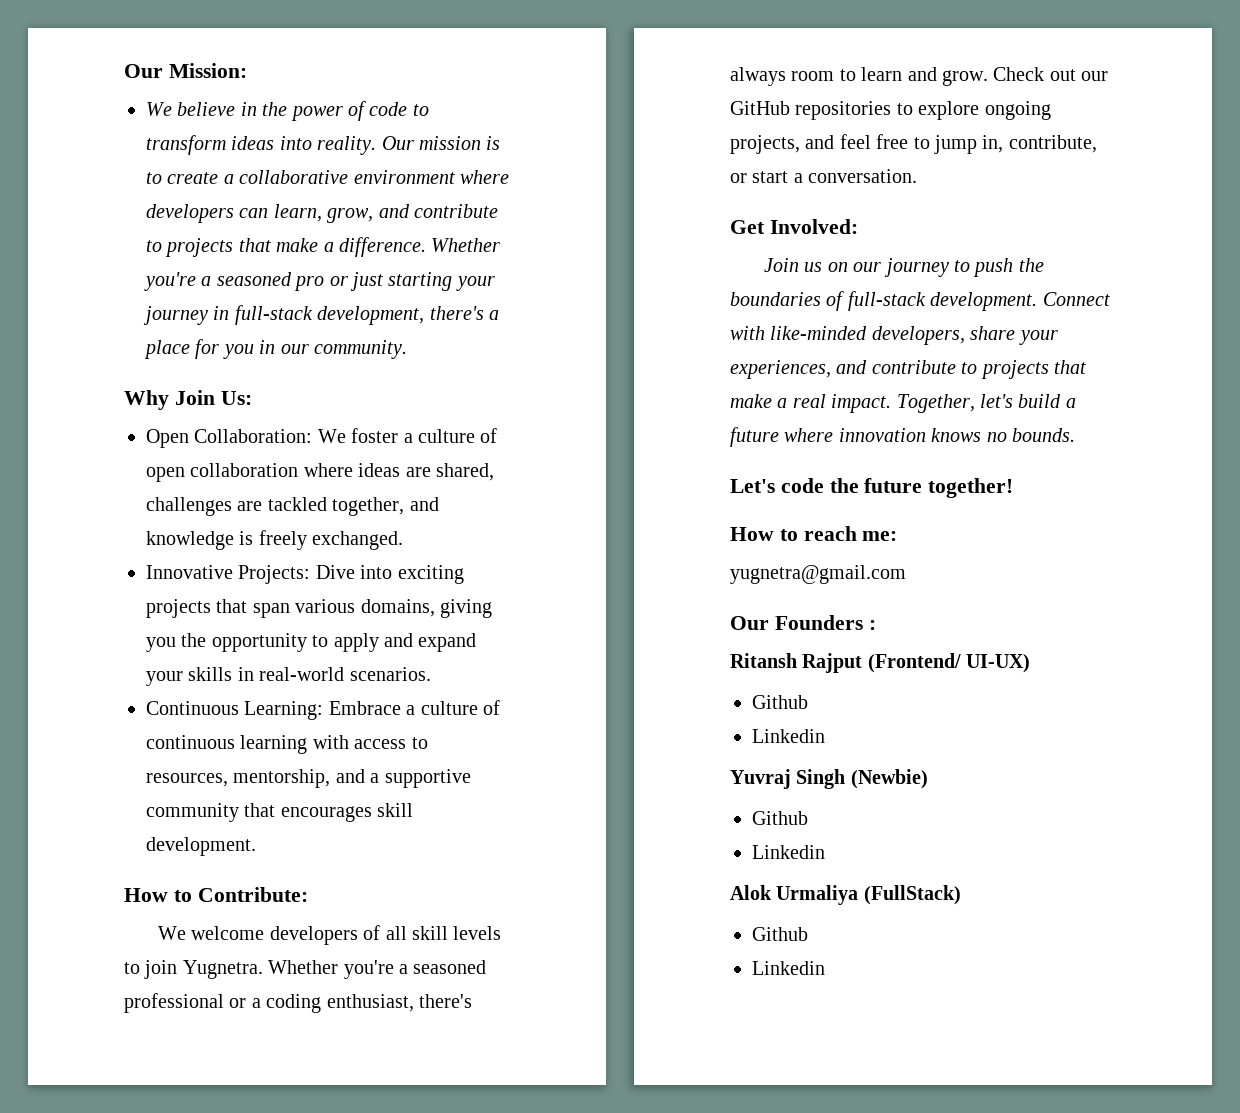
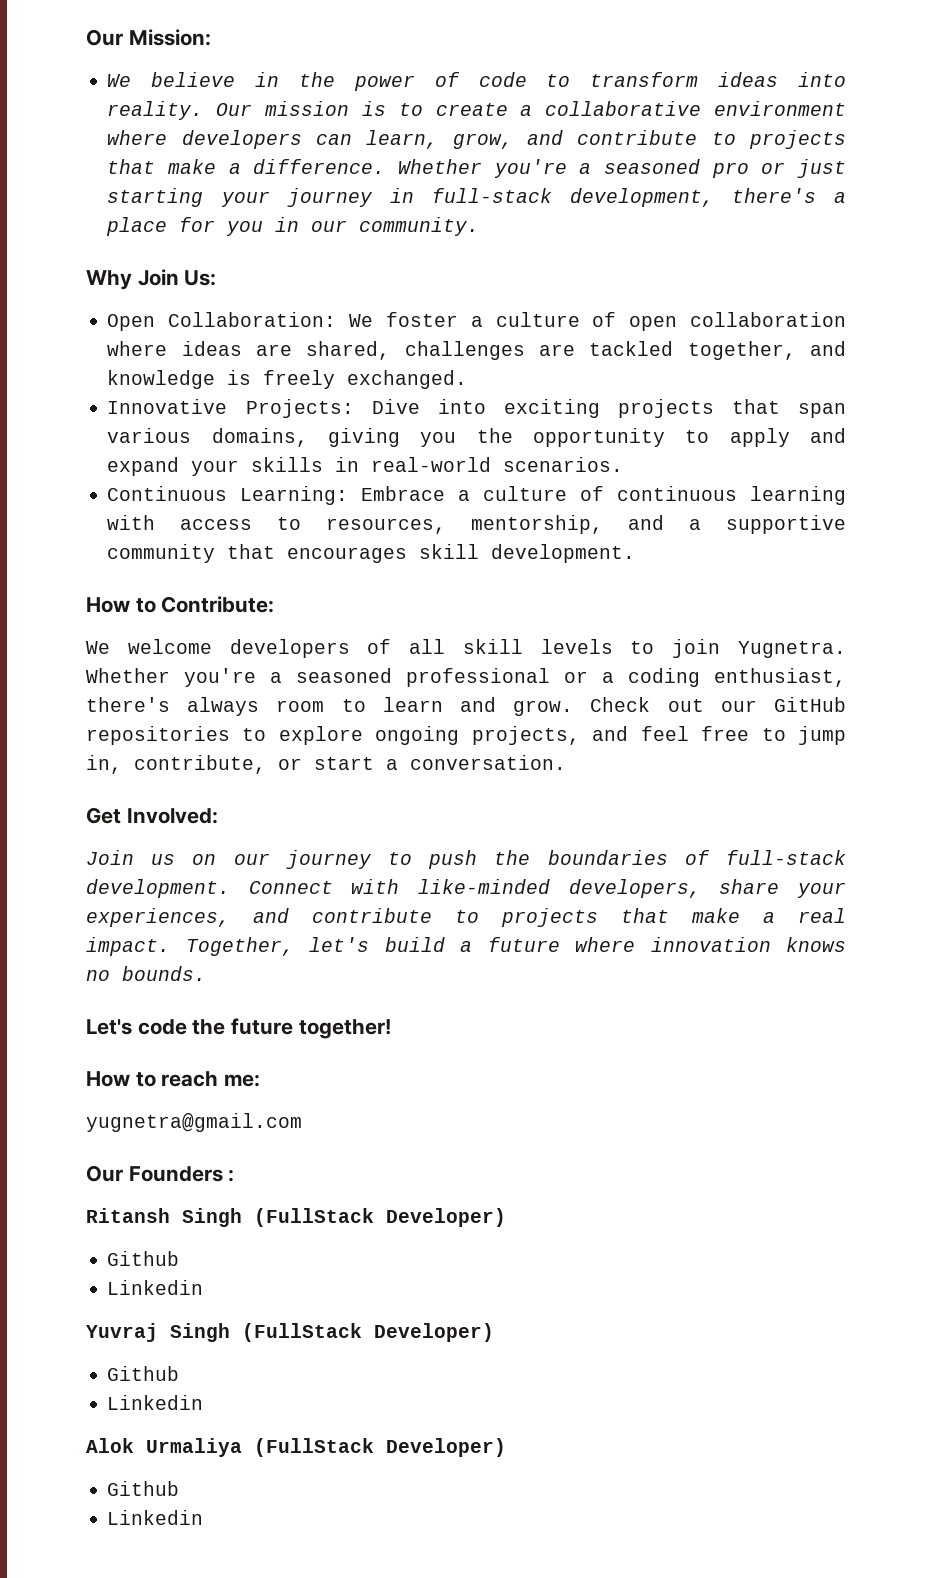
[802,653,1031,673] Rajput (Frontend/ UI-UX) -> [182,1208,506,1227] Singh (FullStack Developer)
[850,769,928,789] (Newbie) -> [242,1323,494,1342] (FullStack Developer)
[863,885,961,905] (FullStack) -> [254,1438,506,1457] (FullStack Developer)

